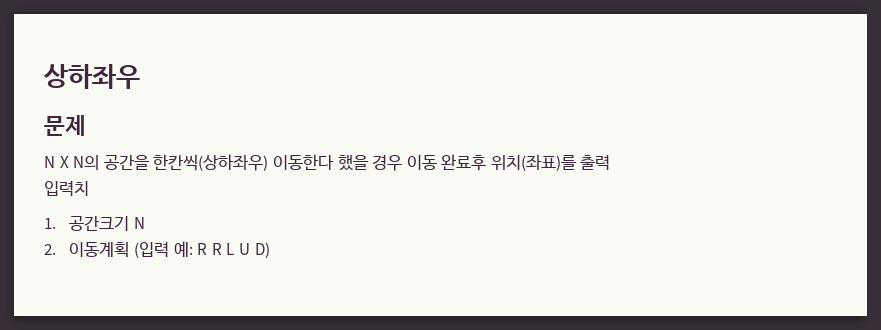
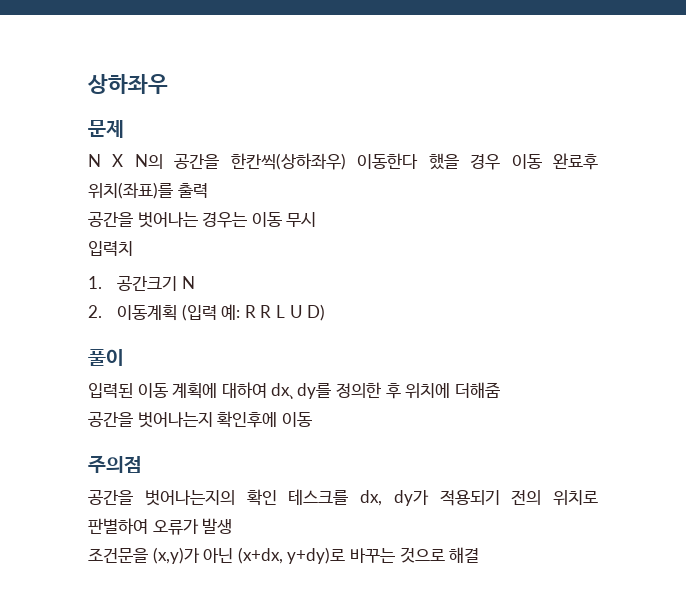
(611, 162) none -> [88,212,317,228] // 공간을 벗어나는 경우는 이동 무시
(270, 250) none -> [88,349,124,366] [88,382,500,400] [88,411,312,428] [88,455,142,473] [88,489,598,506] [88,518,233,535] [88,547,480,564] // 풀이 // 입력된 이동 계획에 대하여 dx、dy를 정의한 후 위치에 더해줌 // 공간을 벗어나는지 확인후에 이동 // 주의점 // 공간을 벗어나는지의 확인 테스크를 dx, dy가 적용되기 전의 위치로 판별하여 오류가 발생 // 조건문을 (x,y)가 아닌 (x+dx, y+dy)로 바꾸는 것으로 해결

